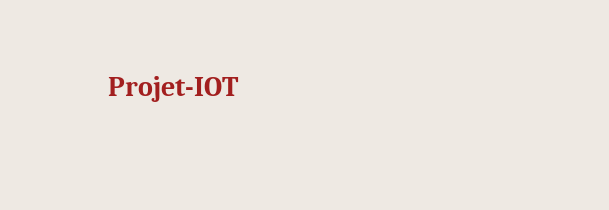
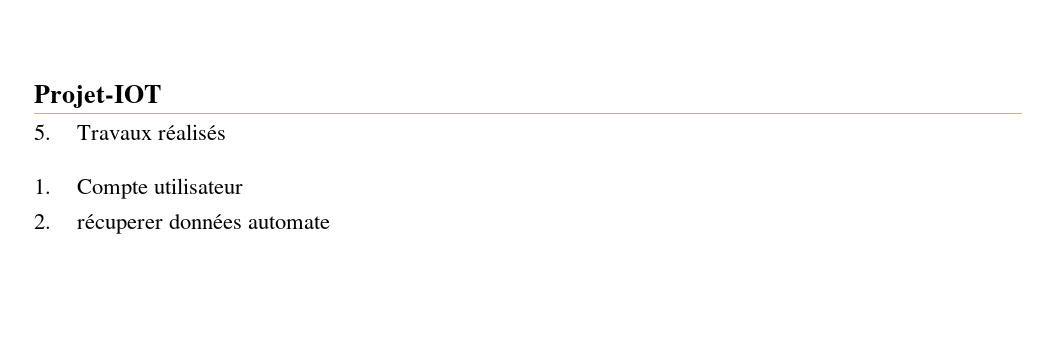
(239, 89) none -> [34,124,226,140] [34,178,243,199] [34,213,330,234] // 5. Travaux réalisés // 1. Compte utilisateur // 2. récuperer données automate

